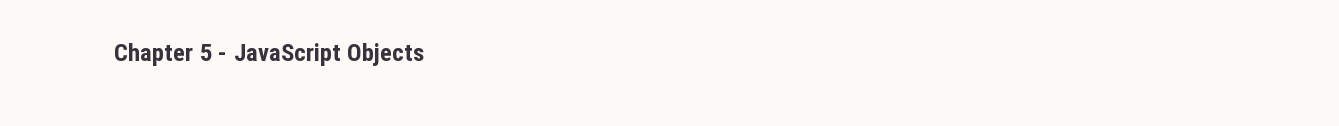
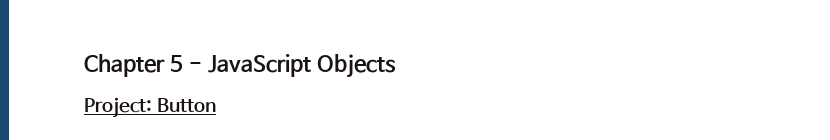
(425, 54) none -> [84,97,217,118] // Project: Button

